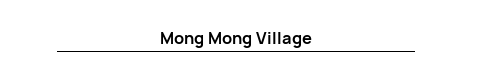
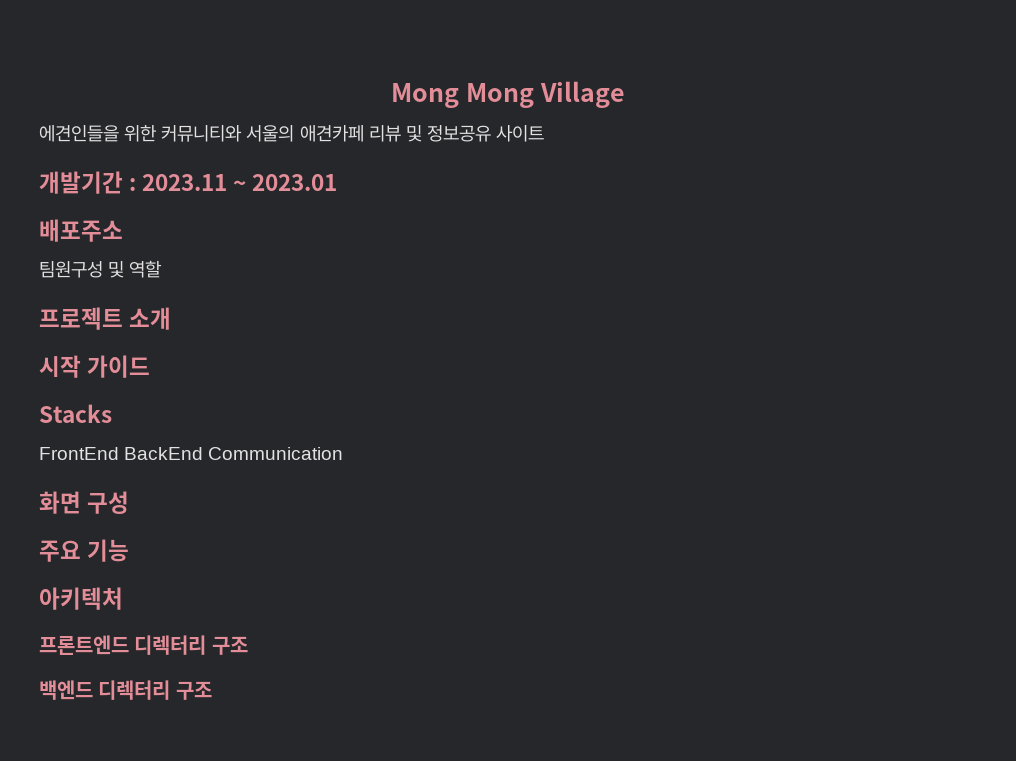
(313, 40) none -> [39,125,545,142] [39,171,338,194] [39,219,123,242] [39,260,163,278] [39,307,172,330] [39,355,151,378] [39,404,112,423] [39,447,344,460] [39,491,130,514] [39,539,130,562] [39,587,123,610] [39,635,248,655] [39,680,212,700] // 에견인들을 위한 커뮤니티와 서울의 애견카페 리뷰 및 정보공유 사이트 // 개발기간 : 2023.11 ~ 2023.01 // 배포주소 // 팀원구성 및 역할 // 프로젝트 소개 // 시작 가이드 // Stacks // FrontEnd BackEnd Communication // 화면 구성 // 주요 기능 // 아키텍처 // 프론트엔드 디렉터리 구조 // 백엔드 디렉터리 구조

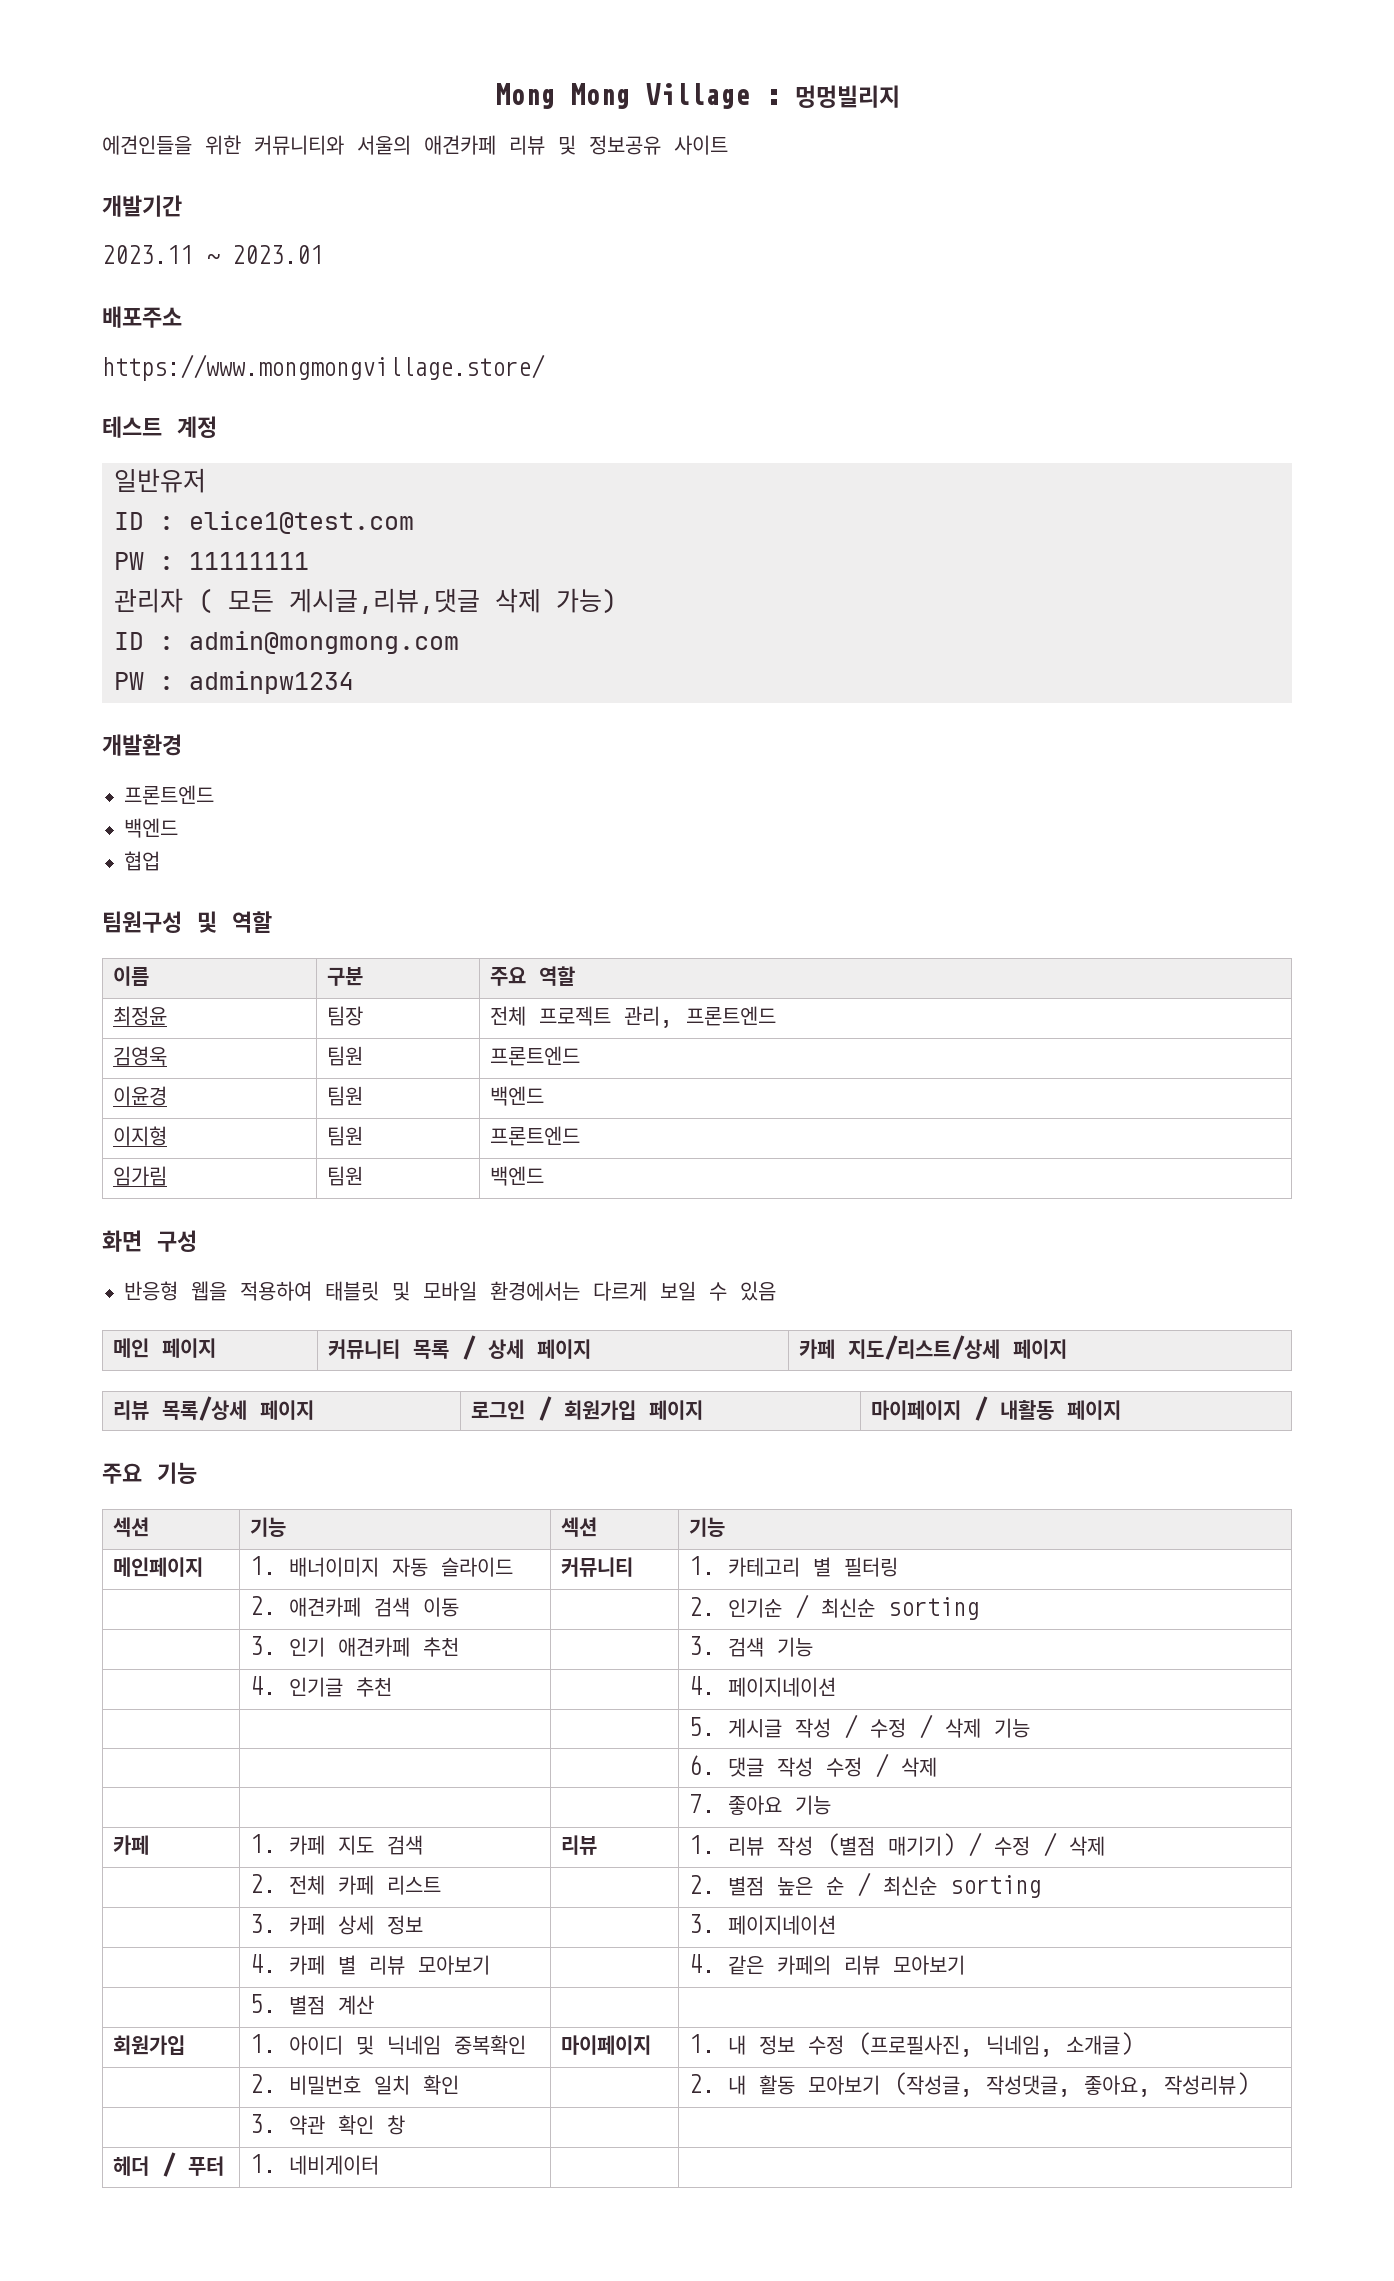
(625, 94) none -> [764,85,900,108] : 멍멍빌리지
[129,178,137,191] : -> (182, 206) //
[39,260,163,278] [39,307,172,330] [39,355,151,378] [39,404,112,423] [39,447,344,460] [39,491,130,514] [39,539,130,562] [39,587,123,610] [39,635,248,655] [39,680,212,700] 팀원구성 및 역할 // 프로젝트 소개 // 시작 가이드 // Stacks // FrontEnd BackEnd Communication // 화면 구성 // 주요 기능 // 아키텍처 // 프론트엔드 디렉터리 구조 // 백엔드 디렉터리 구조 -> [102,354,545,381] [102,416,217,438] [114,468,206,493] [114,511,414,534] [114,552,309,570] [114,588,617,614] [114,631,459,654] [114,671,354,694] [102,734,182,756] [124,785,214,805] [124,818,178,838] [124,851,160,871] [102,911,272,933] [112,966,149,986] [326,967,363,986] [489,966,575,986] [112,1006,167,1026] [326,1006,363,1026] [489,1006,776,1028] [112,1046,167,1066] [326,1046,363,1066] [489,1046,580,1066] [112,1086,167,1106] [326,1086,363,1106] [489,1086,544,1106] [112,1126,167,1146] [326,1126,363,1146] [489,1126,580,1146] [112,1166,167,1186] [326,1166,363,1186] [489,1166,544,1186] [102,1230,197,1252] [124,1281,776,1301] [112,1338,216,1358] [327,1335,591,1360] [798,1335,1067,1360] [112,1396,314,1421] [470,1396,703,1421] [870,1396,1121,1421] [102,1462,197,1484] [112,1517,149,1537] [249,1517,286,1537] [560,1517,597,1537] [688,1517,725,1537] [112,1557,203,1577] [249,1556,513,1577] [560,1557,633,1577] [688,1556,898,1577] [249,1596,459,1617] [688,1594,979,1620] [249,1636,459,1657] [688,1636,813,1657] [249,1676,392,1697] [688,1676,836,1697] [688,1714,1030,1739] [688,1753,937,1778] [688,1794,831,1815] [112,1835,149,1855] [249,1834,423,1855] [560,1835,597,1855] [688,1832,1105,1857] [249,1874,441,1895] [688,1872,1041,1898] [249,1914,423,1935] [688,1914,836,1935] [249,1954,490,1975] [688,1954,965,1975] [249,1994,374,2015] [112,2035,185,2055] [249,2034,526,2055] [560,2035,651,2055] [688,2032,1133,2057] [249,2074,459,2095] [688,2072,1249,2097] [249,2114,405,2135] [112,2152,224,2177] [249,2154,379,2175] https://www.mongmongvillage.store/ // 테스트 계정 // 일반유저 // ID : elice1@test.com // PW : 11111111 // 관리자 ( 모든 게시글,리뷰,댓글 삭제 가능) // ID : admin@mongmong.com // PW : adminpw1234 // 개발환경 // 프론트엔드 // 백엔드 // 협업 // 팀원구성 및 역할 // 이름 | 구분 | 주요 역할 // 최정윤 | 팀장 | 전체 프로젝트 관리, 프론트엔드 // 김영욱 | 팀원 | 프론트엔드 // 이윤경 | 팀원 | 백엔드 // 이지형 | 팀원 | 프론트엔드 // 임가림 | 팀원 | 백엔드 // 화면 구성 // 반응형 웹을 적용하여 태블릿 및 모바일 환경에서는 다르게 보일 수 있음 // 메인 페이지 | 커뮤니티 목록 / 상세 페이지 | 카페 지도/리스트/상세 페이지 // 리뷰 목록/상세 페이지 | 로그인 / 회원가입 페이지 | 마이페이지 / 내활동 페이지 // 주요 기능 // 섹션 | 기능 | 섹션 | 기능 // 메인페이지 | 1. 배너이미지 자동 슬라이드 | 커뮤니티 | 1. 카테고리 별 필터링 // | 2. 애견카페 검색 이동 | | 2. 인기순 / 최신순 sorting // | 3. 인기 애견카페 추천 | | 3. 검색 기능 // | 4. 인기글 추천 | | 4. 페이지네이션 // | | | 5. 게시글 작성 / 수정 / 삭제 기능 // | | | 6. 댓글 작성 수정 / 삭제 // | | | 7. 좋아요 기능 // 카페 | 1. 카페 지도 검색 | 리뷰 | 1. 리뷰 작성 (별점 매기기) / 수정 / 삭제 // | 2. 전체 카페 리스트 | | 2. 별점 높은 순 / 최신순 sorting // | 3. 카페 상세 정보 | | 3. 페이지네이션 // | 4. 카페 별 리뷰 모아보기 | | 4. 같은 카페의 리뷰 모아보기 // | 5. 별점 계산 | | // 회원가입 | 1. 아이디 및 닉네임 중복확인 | 마이페이지 | 1. 내 정보 수정 (프로필사진, 닉네임, 소개글) // | 2. 비밀번호 일치 확인 | | 2. 내 활동 모아보기 (작성글, 작성댓글, 좋아요, 작성리뷰) // | 3. 약관 확인 창 | | // 헤더 / 푸터 | 1. 네비게이터 | |

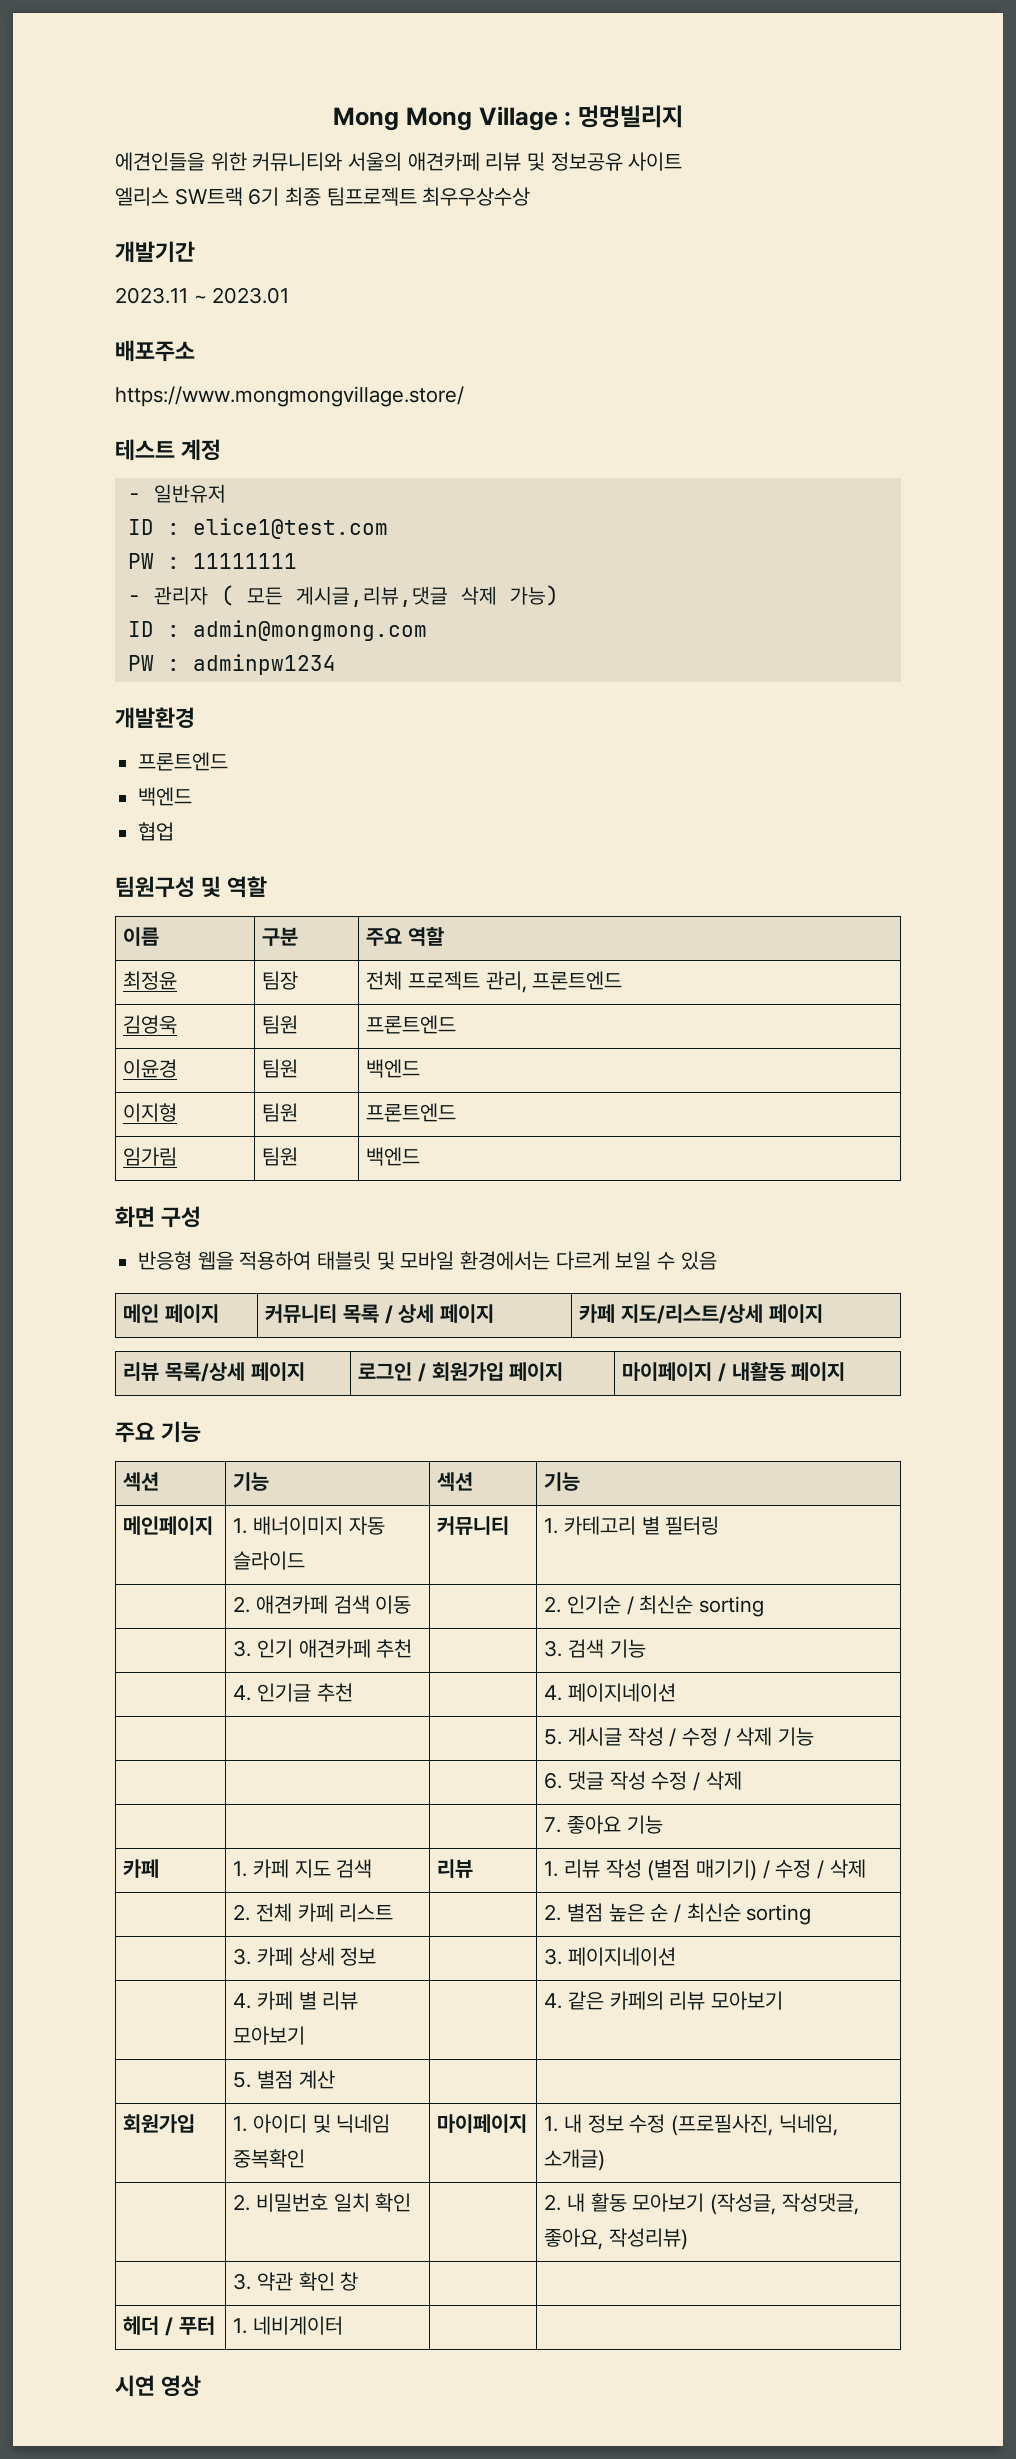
(728, 145) none -> [115,187,531,206] // 엘리스 SW트랙 6기 최종 팀프로젝트 최우우상수상
(217, 427) none -> [127,493,141,501] -
(309, 561) none -> [127,595,141,603] -
(379, 2165) none -> [115,2375,202,2397] // 시연 영상

